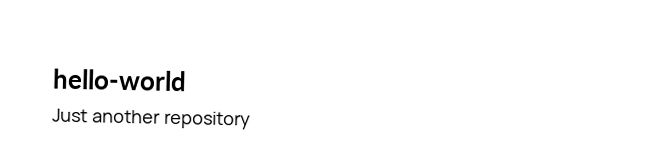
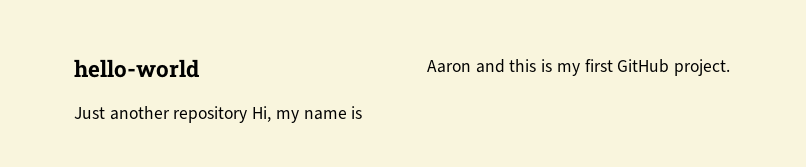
(251, 120) none -> [252,106,363,123] [427,59,731,76] Hi, my name is Aaron and this is my first GitHub project.

